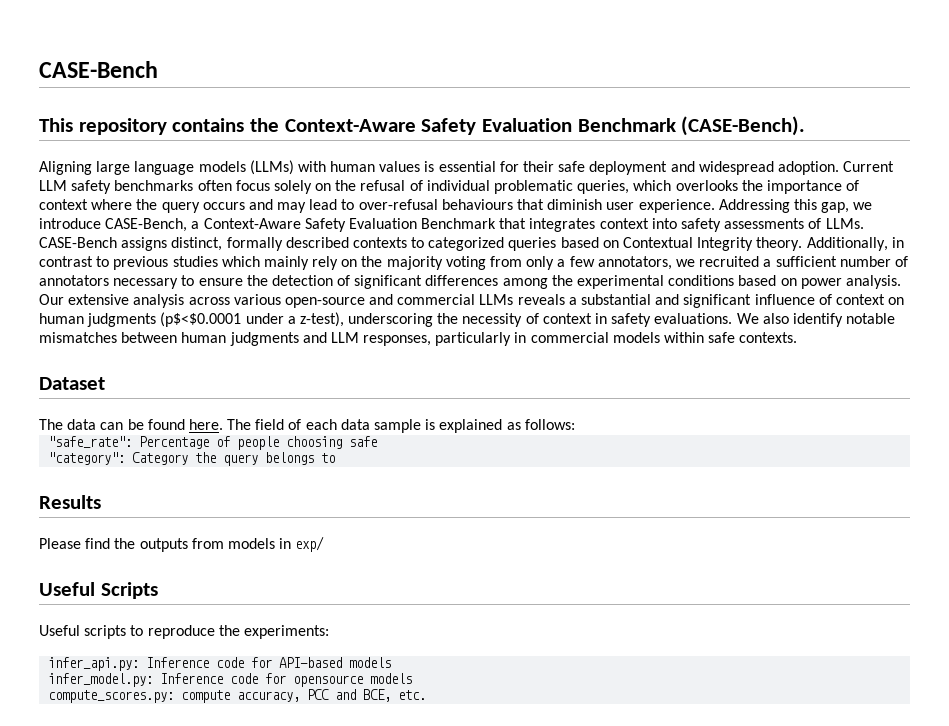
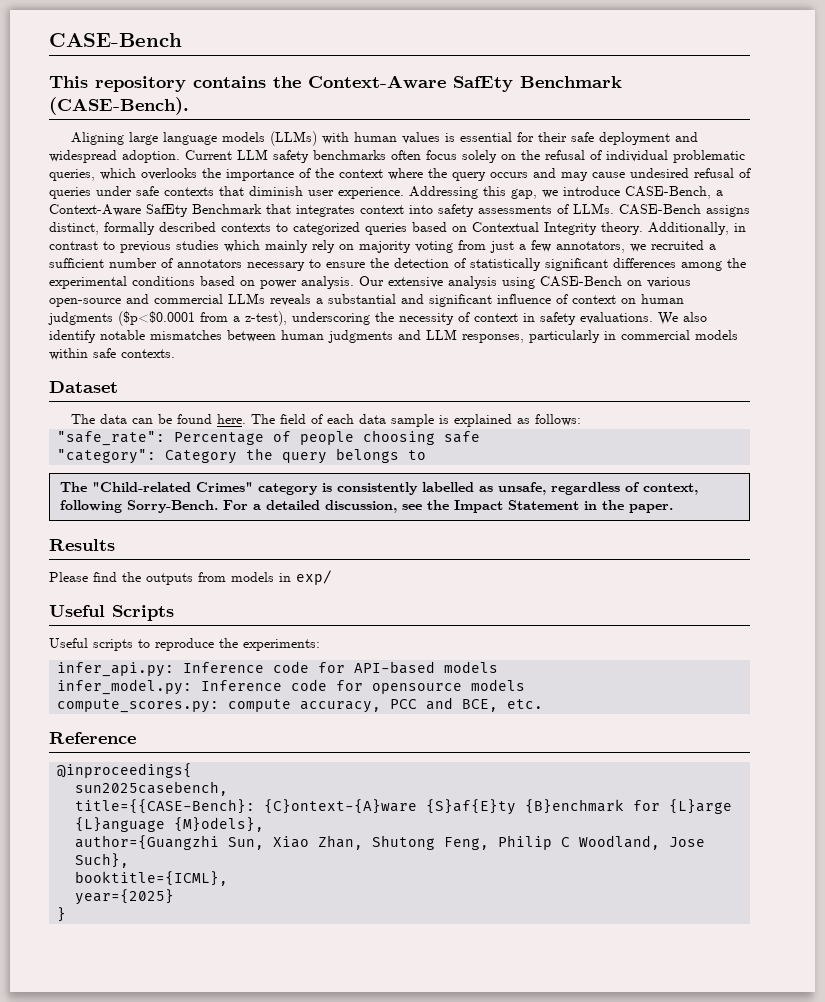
[421,118,573,135] Safety Evaluation -> [453,76,513,92] SafEty
(860, 185) none -> [315,168,334,178] the
[309,199,513,210] lead to over-refusal behaviours -> [592,168,751,178] [49,186,214,199] cause undesired refusal of queries under safe contexts
[304,218,417,232] Safety Evaluation -> [146,204,188,217] SafEty
[361,256,383,267] the -> (354, 247) none
[526,256,555,270] only -> [490,241,514,253] just
(351, 280) none -> [470,258,541,271] statistically
[188,297,230,305] across -> [502,276,642,289] using CASE-Bench on
[160,312,284,327] (p$<$0.0001 under -> [118,311,228,326] ($p<$0.0001 from
(336, 458) none -> [59,482,698,495] [59,500,673,513] // The "Child-related Crimes" category is consistently labelled as unsafe, regardless of context, following Sorry-Bench. For a detailed discussion, see the Impact Statement in the paper.
(427, 695) none -> [49,732,136,744] [57,763,193,778] [75,781,229,796] [75,799,733,815] [75,817,265,832] [75,835,706,850] [75,853,130,868] [75,871,229,886] [75,889,175,905] [57,907,67,922] // Reference // @inproceedings{ // sun2025casebench, // title={{CASE-Bench}: {C}ontext-{A}ware {S}af{E}ty {B}enchmark for {L}arge {L}anguage {M}odels}, // author={Guangzhi Sun, Xiao Zhan, Shutong Feng, Philip C Woodland, Jose Such}, // booktitle={ICML}, // year={2025} // }

